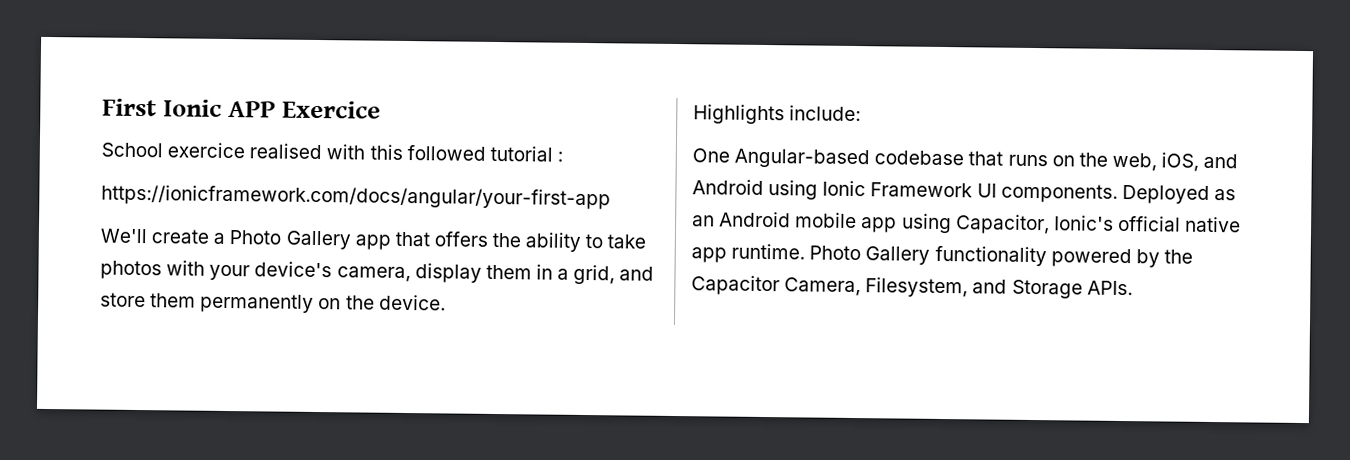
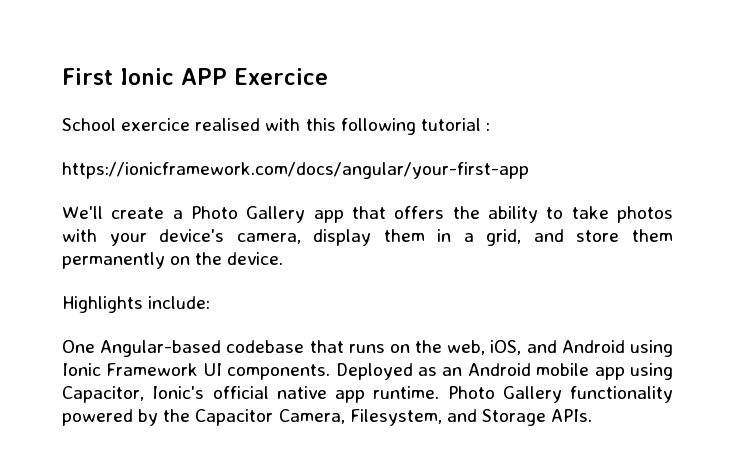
[406,145,486,161] followed -> [340,118,416,135] following

